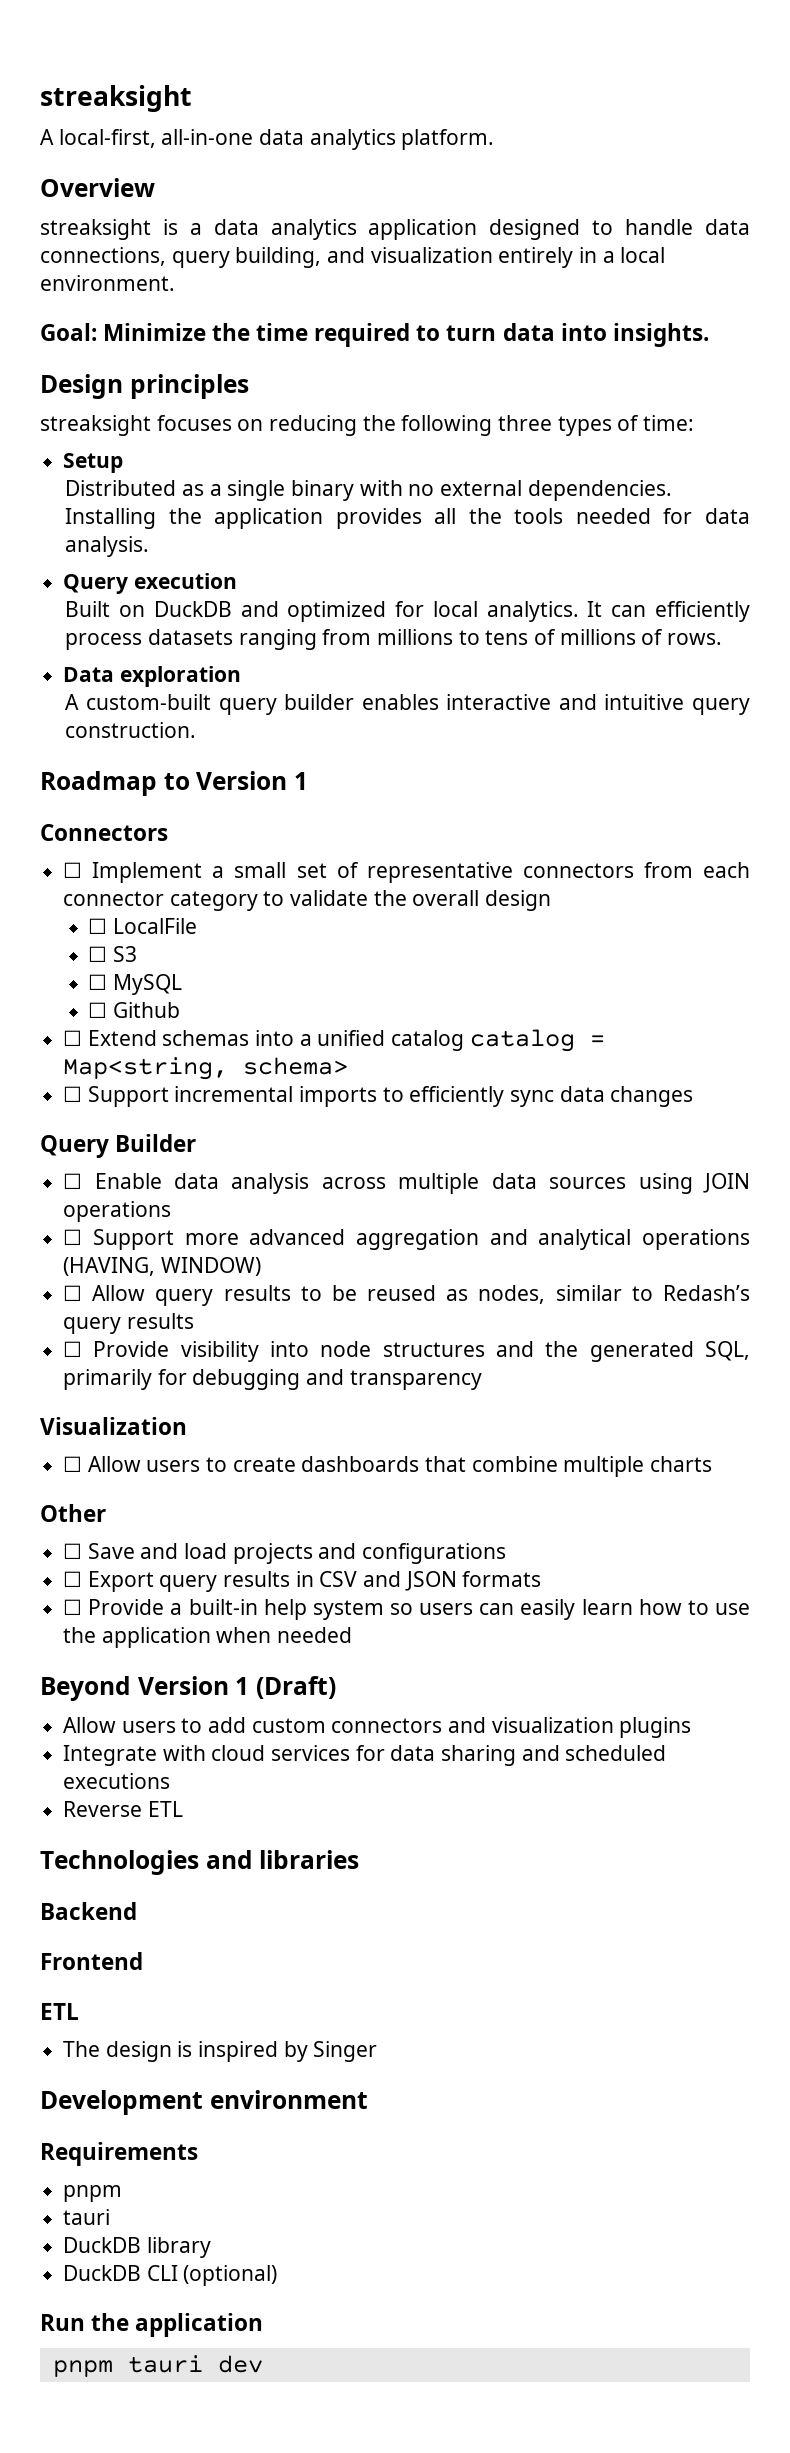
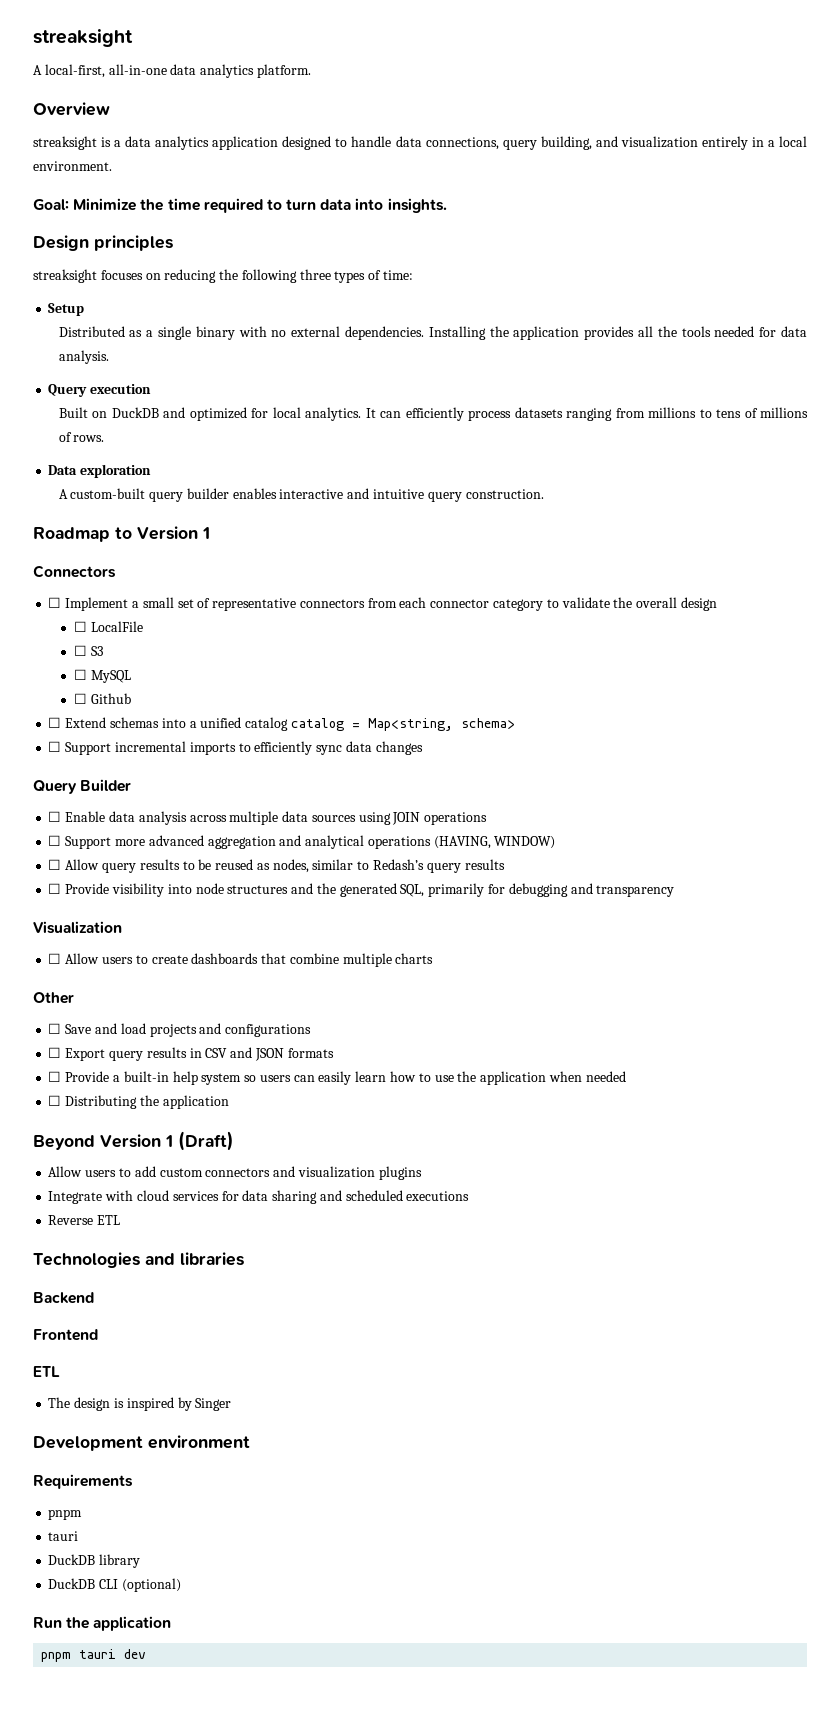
(353, 1635) none -> [48,1095,229,1109] // ☐ Distributing the application

